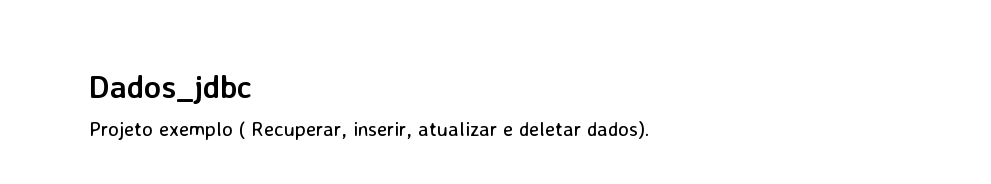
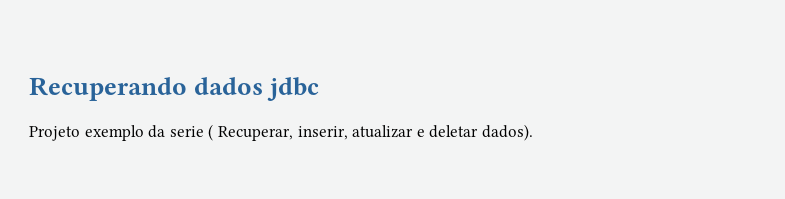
[89,75,252,104] Dados_jdbc -> [29,77,320,101] Recuperando dados jdbc
(233, 131) none -> [148,125,204,138] da serie

